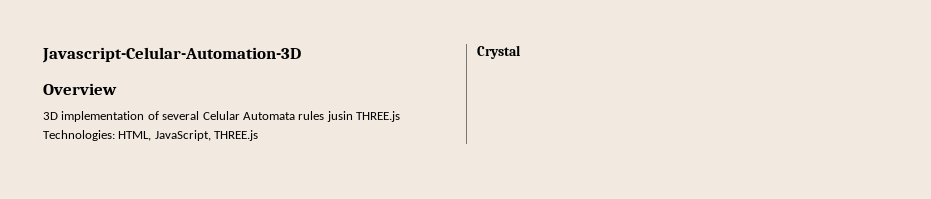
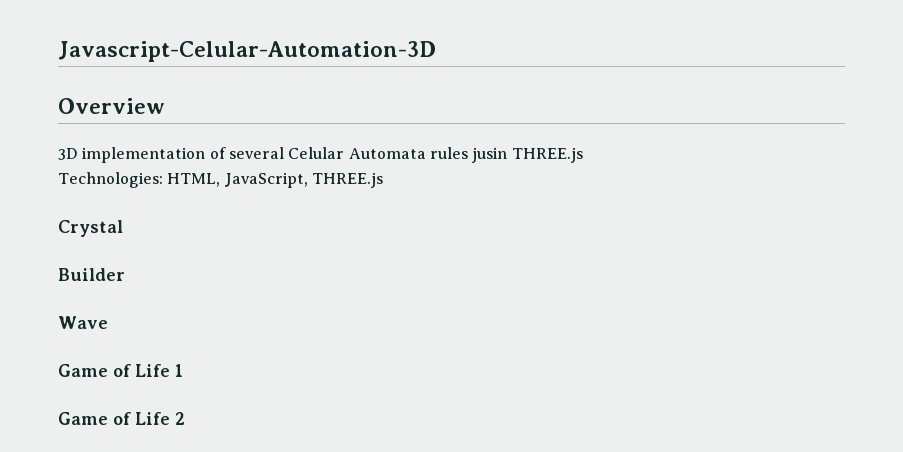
(521, 52) none -> [58,268,125,281] [58,316,108,329] [58,364,183,377] [58,412,185,425] // Builder // Wave // Game of Life 1 // Game of Life 2

